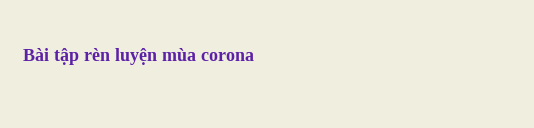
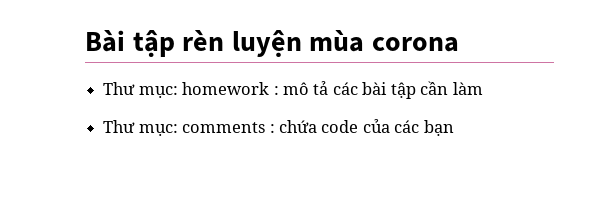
(254, 56) none -> [103,81,483,99] [103,119,454,136] // Thư mục: homework : mô tả các bài tập cần làm // Thư mục: comments : chứa code của các bạn

